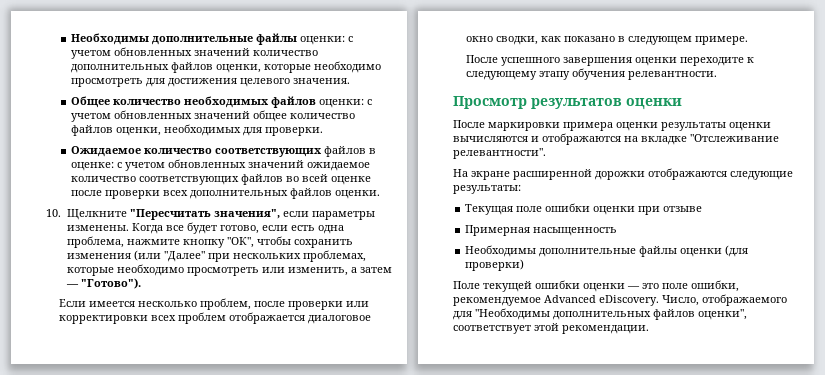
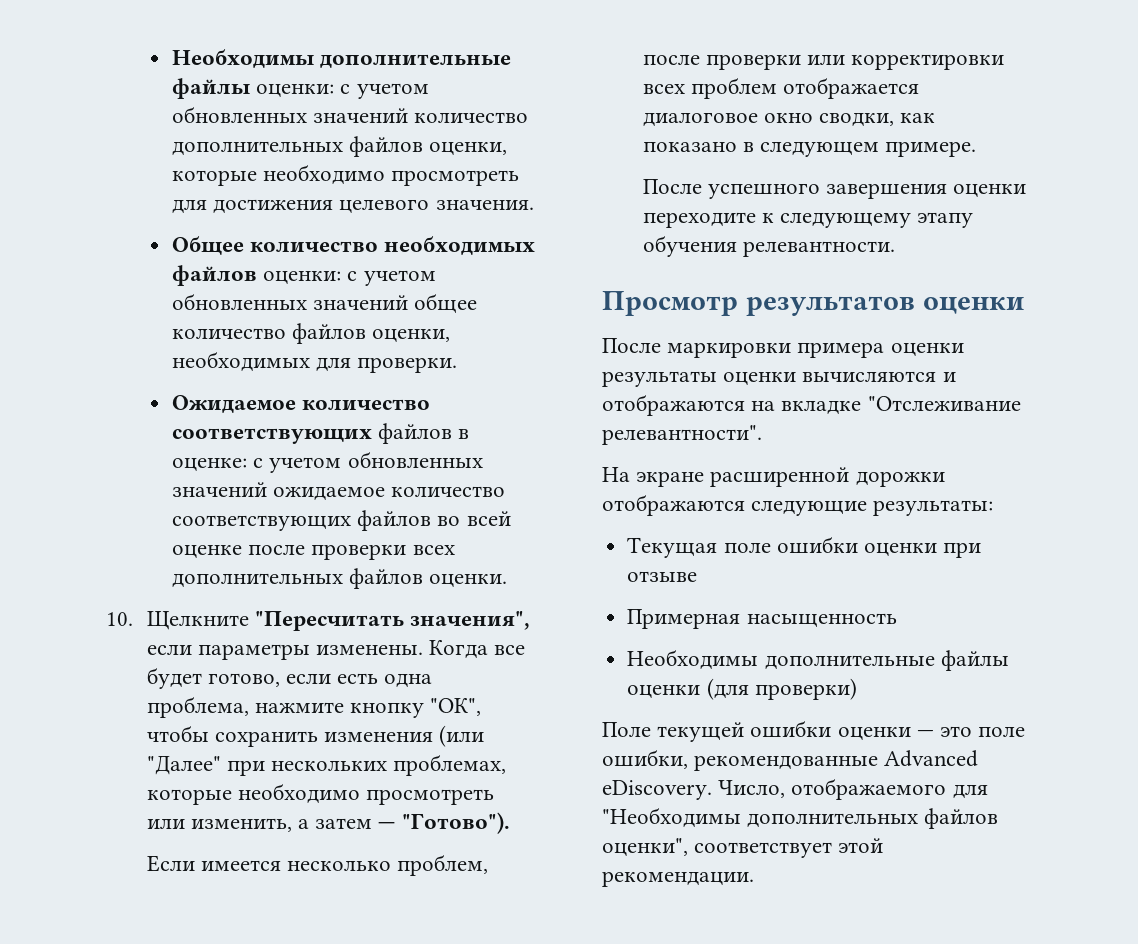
[453,297,541,306] рекомендуемое -> [694,755,879,771] рекомендованные

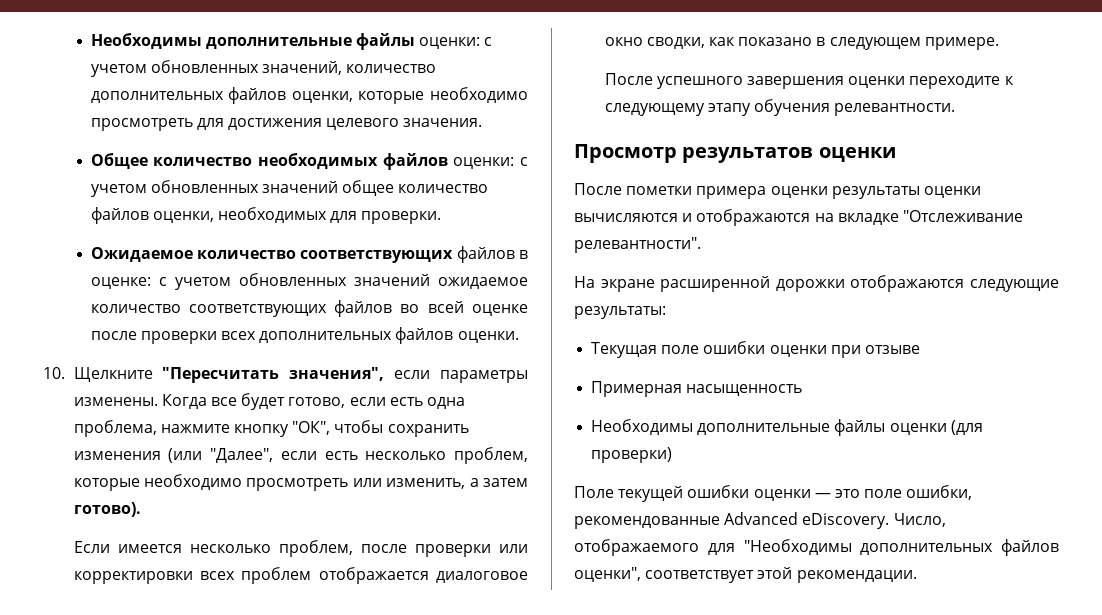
[313,108,409,123] значений -> [262,61,343,75] значений,
[146,754,507,776] "Далее" при нескольких проблемах, -> [210,447,528,464] "Далее", если есть несколько проблем,
[378,812,510,834] — "Готово"). -> [73,502,141,517] готово).
[667,342,792,358] маркировки -> [626,186,693,195] пометки

